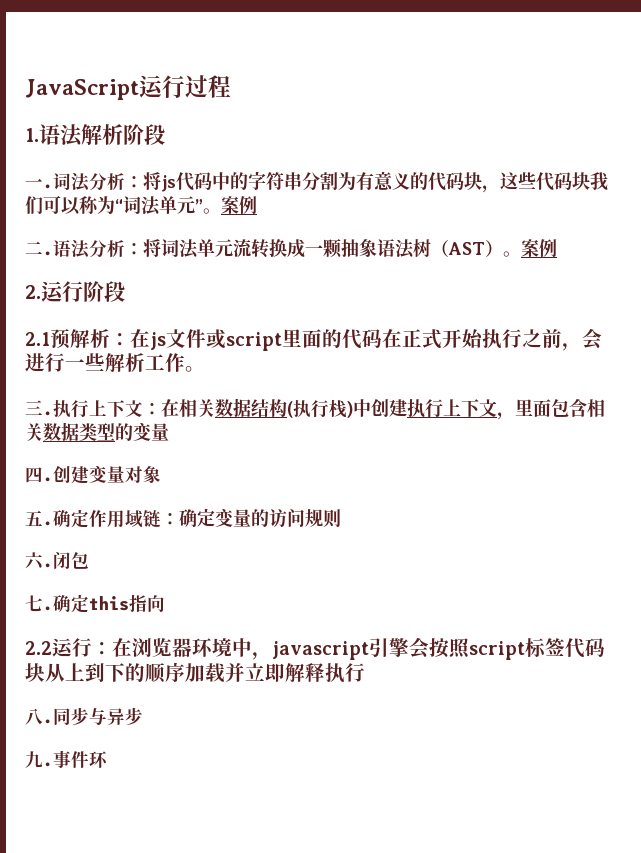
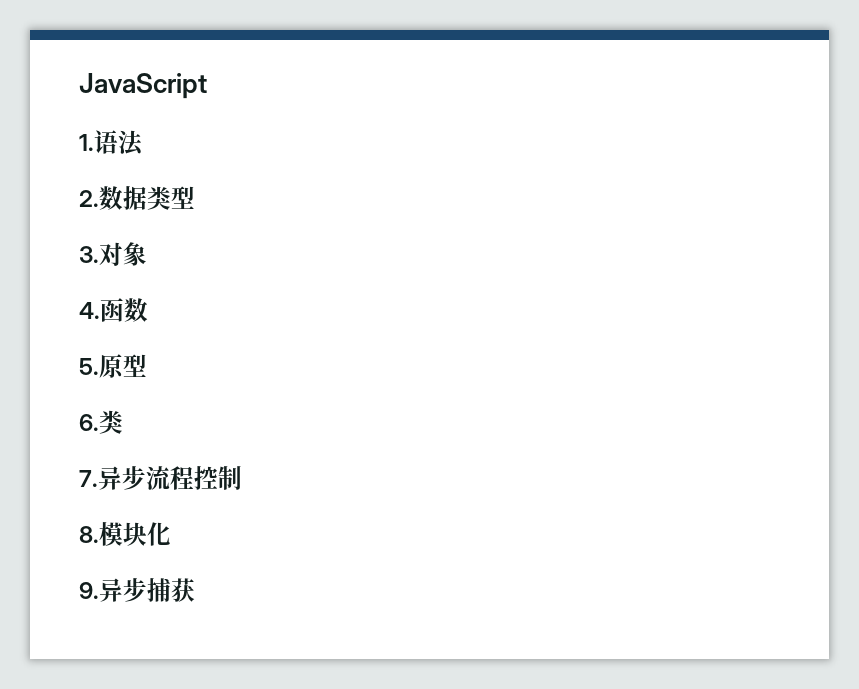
[139,75,231,99] 运行过程 -> (207, 86) none
[81,124,165,145] [25,171,608,193] [25,195,257,216] [25,238,557,259] [25,281,125,302] [25,328,602,351] [25,353,205,372] [25,398,605,420] [25,422,169,442] [25,465,161,484] [25,508,341,528] [25,551,89,570] [25,594,165,613] [25,637,605,660] [25,662,365,683] [25,707,143,725] [25,750,108,768] 解析阶段 // 一.词法分析：将js代码中的字符串分割为有意义的代码块，这些代码块我们可以称为“词法单元”。案例 // 二.语法分析：将词法单元流转换成一颗抽象语法树（AST）。案例 // 2.运行阶段 // 2.1预解析：在js文件或script里面的代码在正式开始执行之前，会进行一些解析工作。 // 三.执行上下文：在相关数据结构(执行栈)中创建执行上下文，里面包含相关数据类型的变量 // 四.创建变量对象 // 五.确定作用域链：确定变量的访问规则 // 六.闭包 // 七.确定this指向 // 2.2运行：在浏览器环境中，javascript引擎会按照script标签代码块从上到下的顺序加载并立即解释执行 // 八.同步与异步 // 九.事件环 -> [79,186,195,210] [79,242,147,266] [79,298,148,322] [79,354,147,378] [79,410,123,434] [79,466,242,490] [79,522,171,546] [79,578,195,602] // 2.数据类型 // 3.对象 // 4.函数 // 5.原型 // 6.类 // 7.异步流程控制 // 8.模块化 // 9.异步捕获

